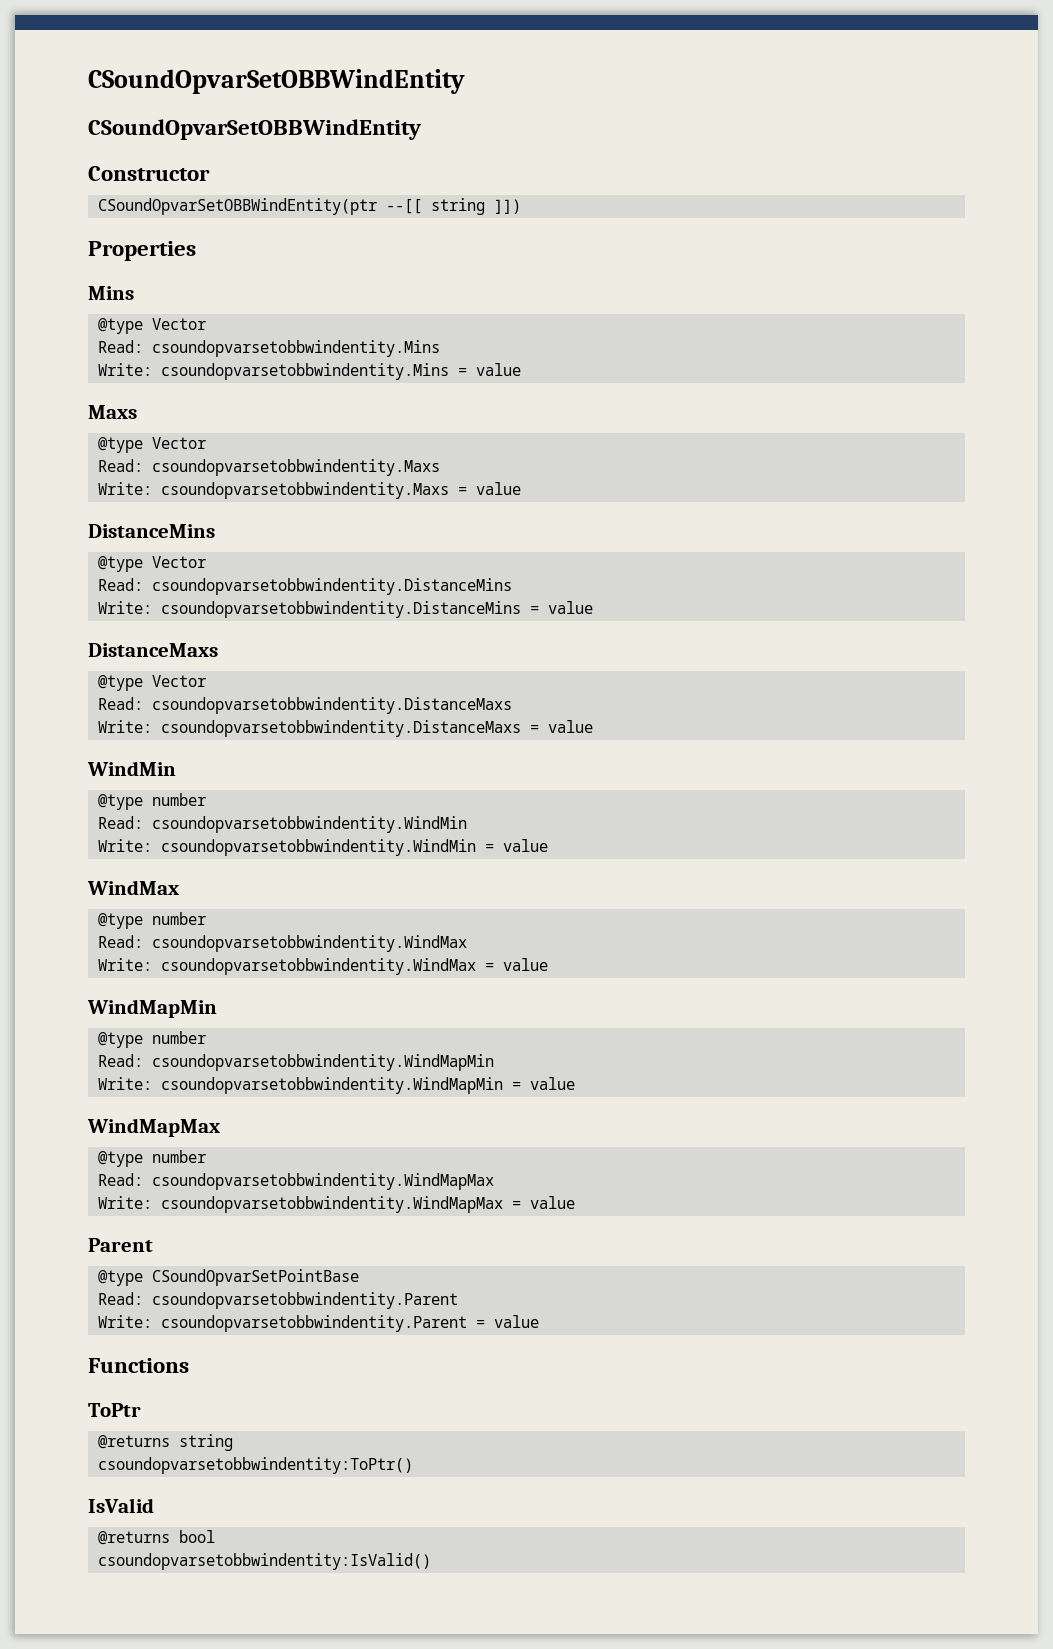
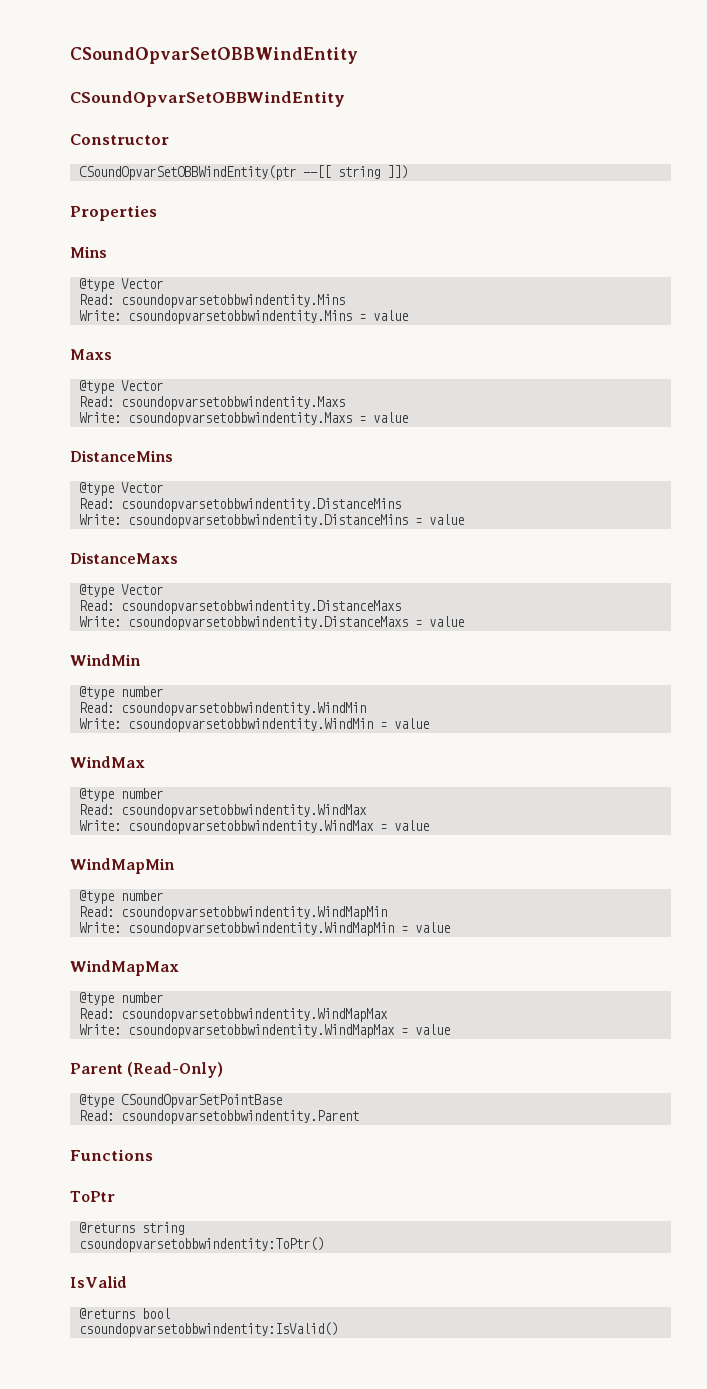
(153, 1245) none -> [127,1062,224,1078] (Read-Only)
[98,1315,540,1332] // Write: csoundopvarsetobbwindentity.Parent = value -> (359, 1117) none

